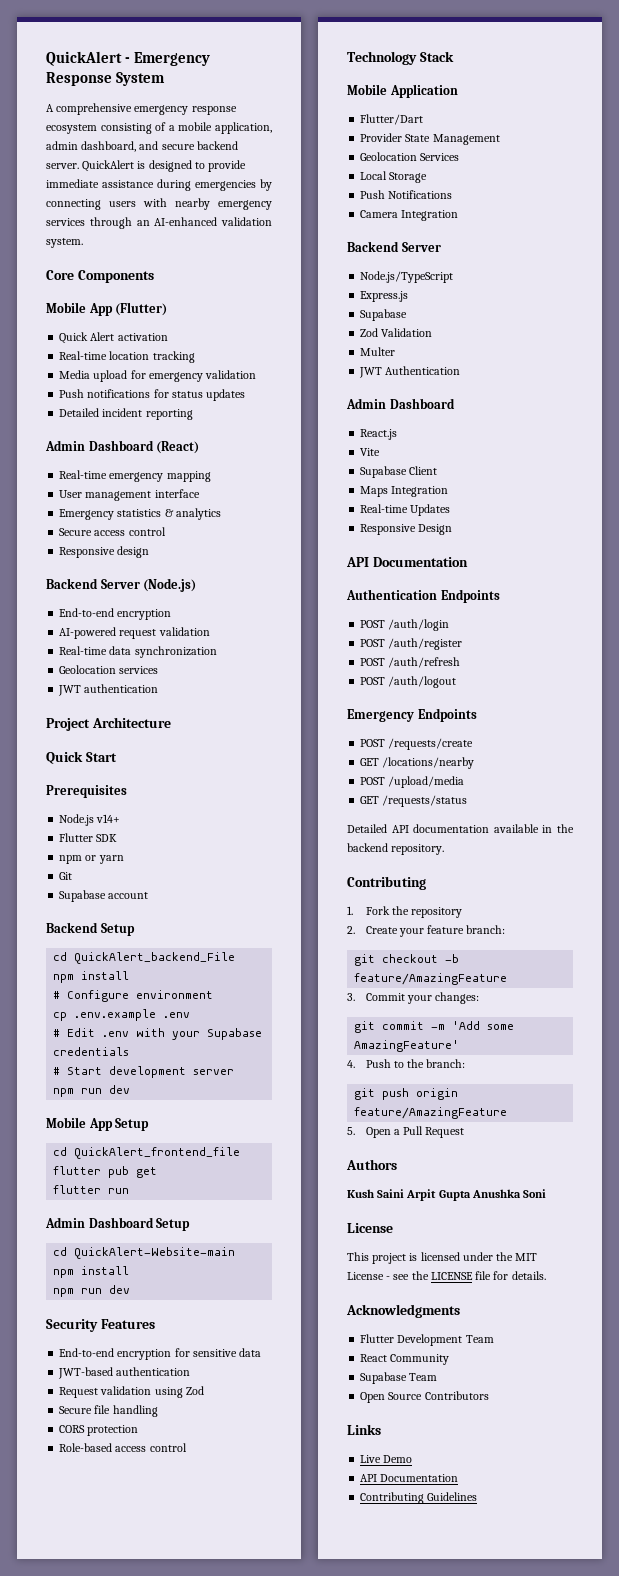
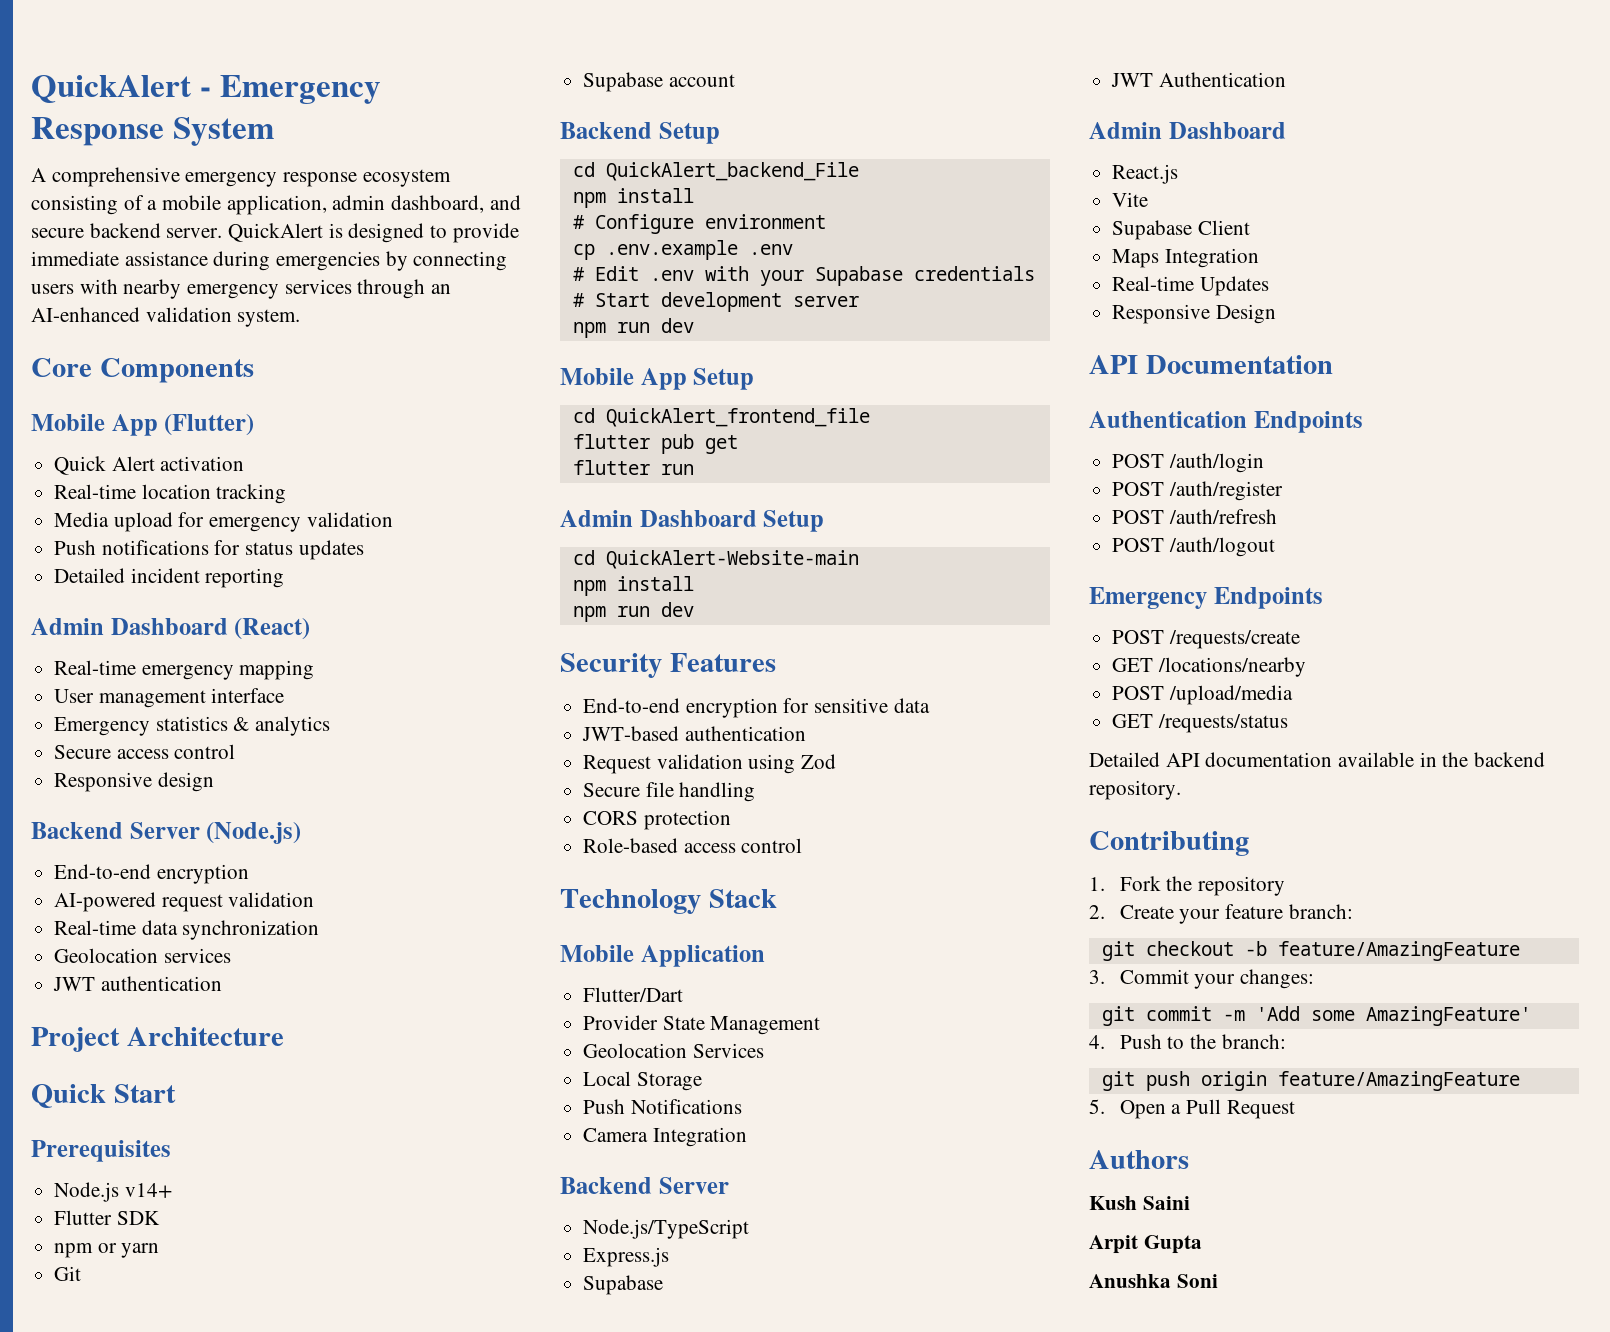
[360,328,433,337] [360,347,396,356] // Zod Validation // Multer -> (664, 1285) none
(405, 1193) none -> (1190, 1203) //
(471, 1195) none -> (1202, 1244) //
[347,1223,393,1233] [347,1252,538,1264] [347,1271,546,1280] [346,1304,460,1318] [360,1334,494,1346] [360,1354,450,1365] [360,1372,438,1384] [360,1391,489,1403] [347,1424,381,1435] [360,1455,413,1463] [360,1474,459,1482] [360,1492,478,1504] // License // This project is licensed under the MIT License - see the LICENSE file for details. // Acknowledgments // Flutter Development Team // React Community // Supabase Team // Open Source Contributors // Links // Live Demo // API Documentation // Contributing Guidelines -> (1218, 1281) none

